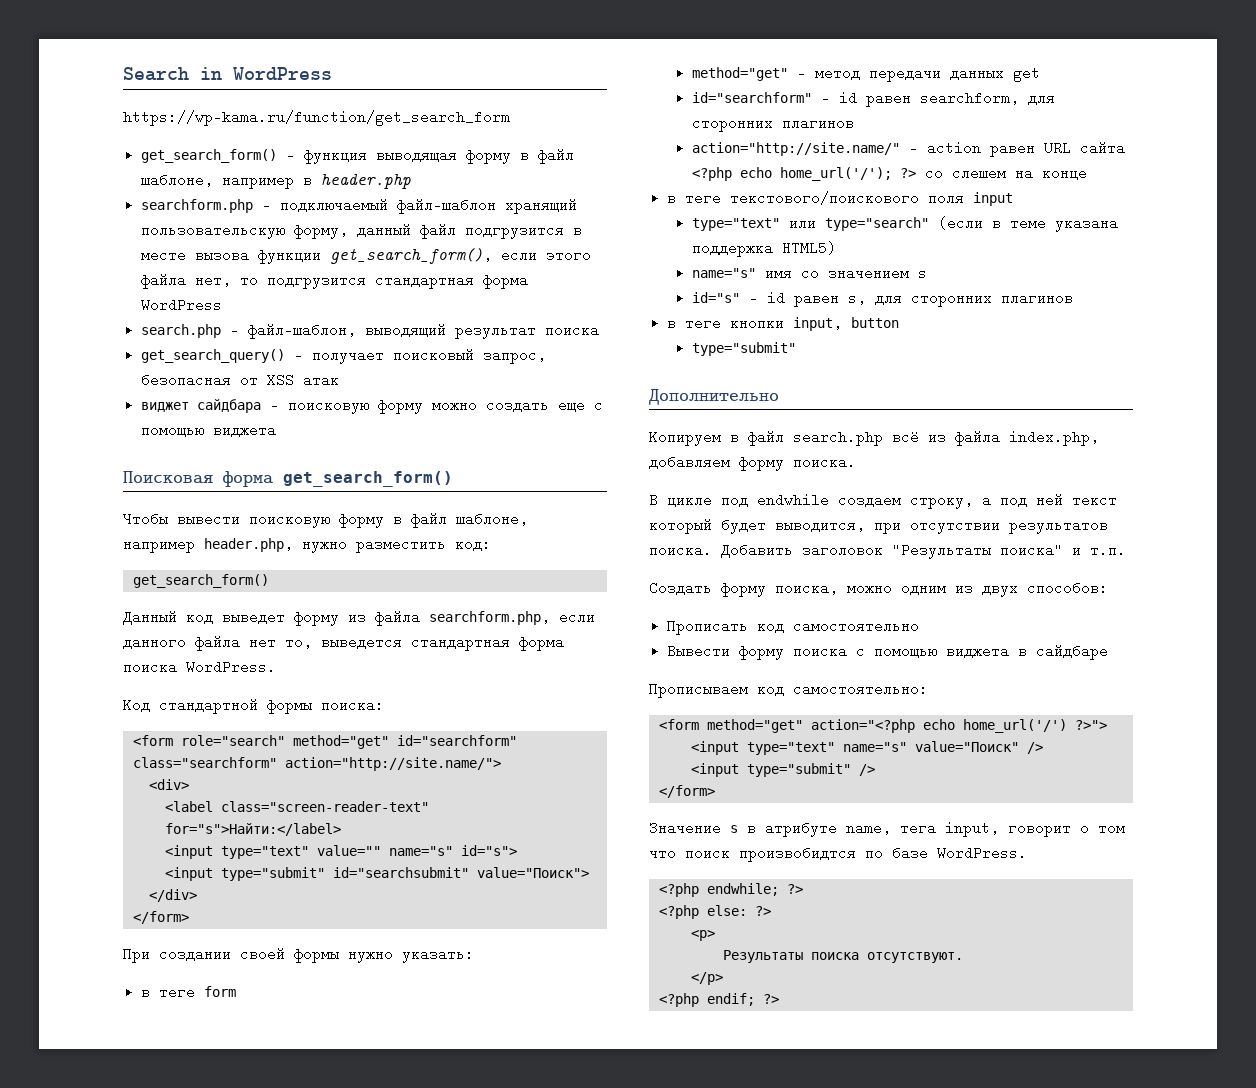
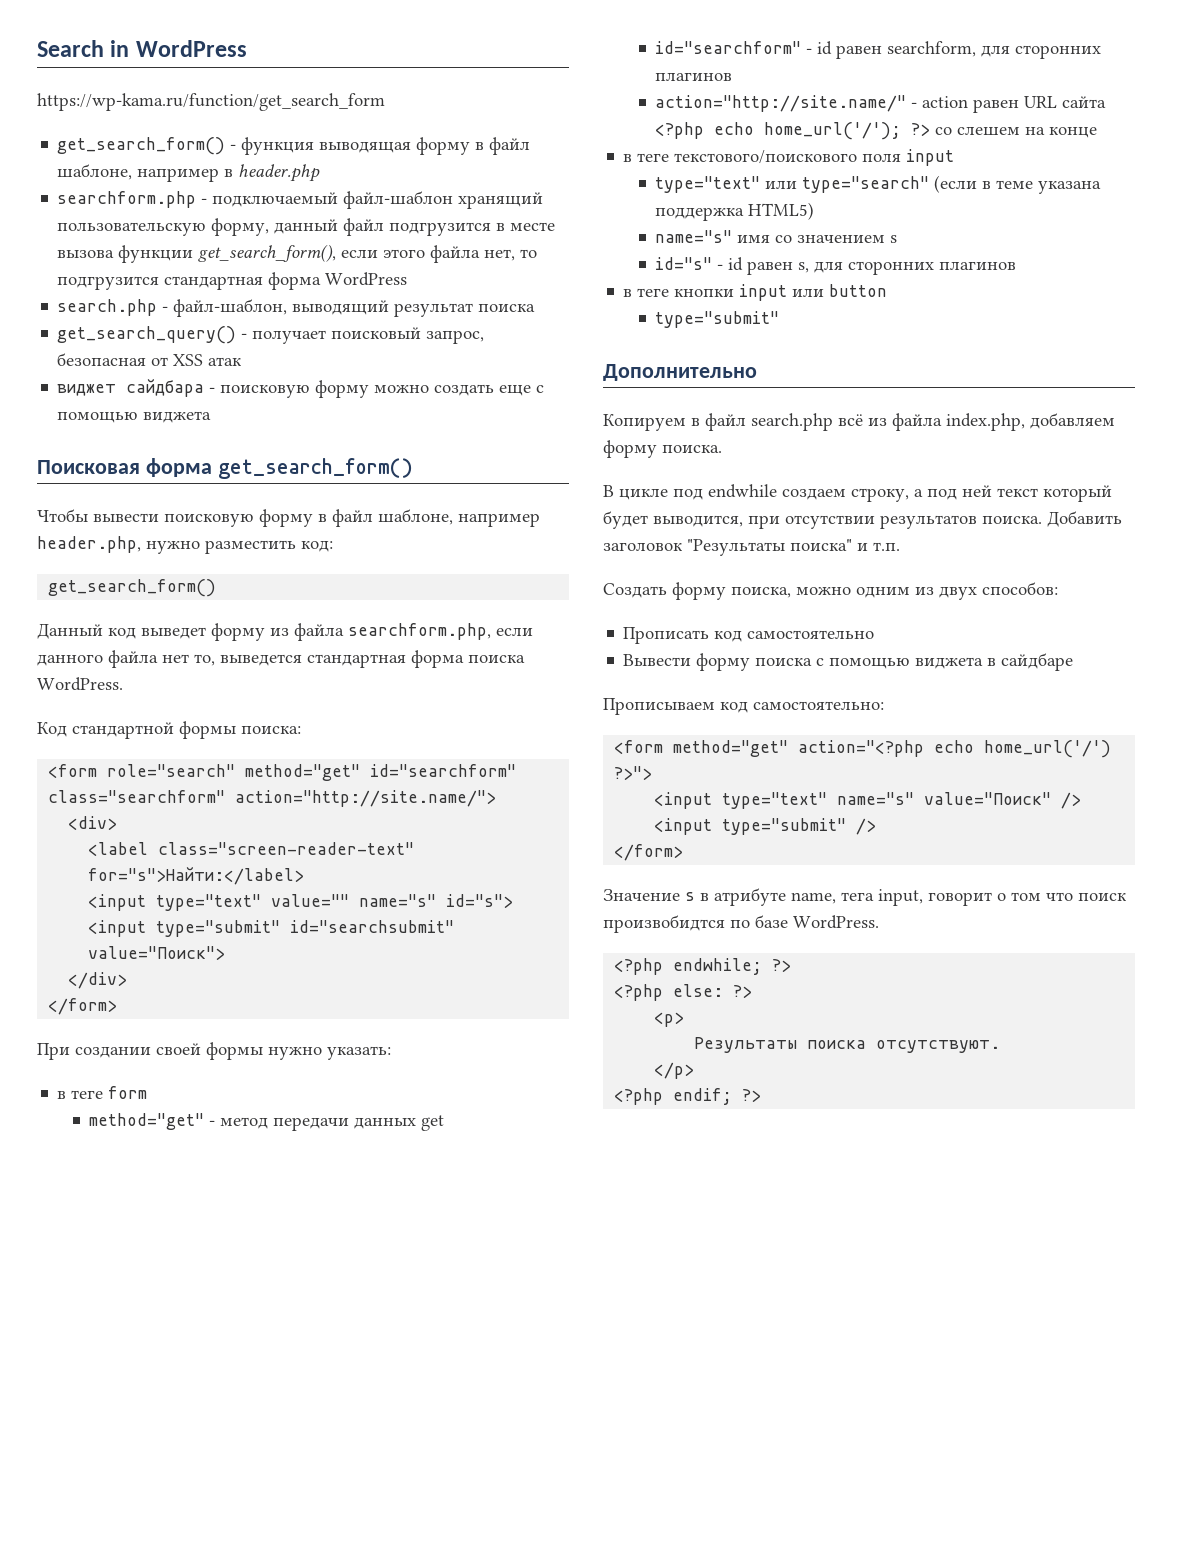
[793,316,843,331] input, -> [739,284,825,301] input или

